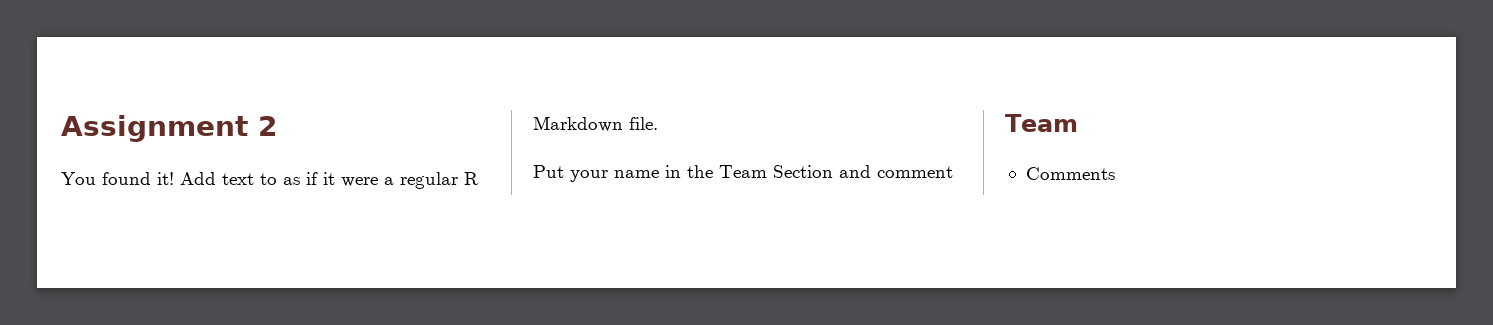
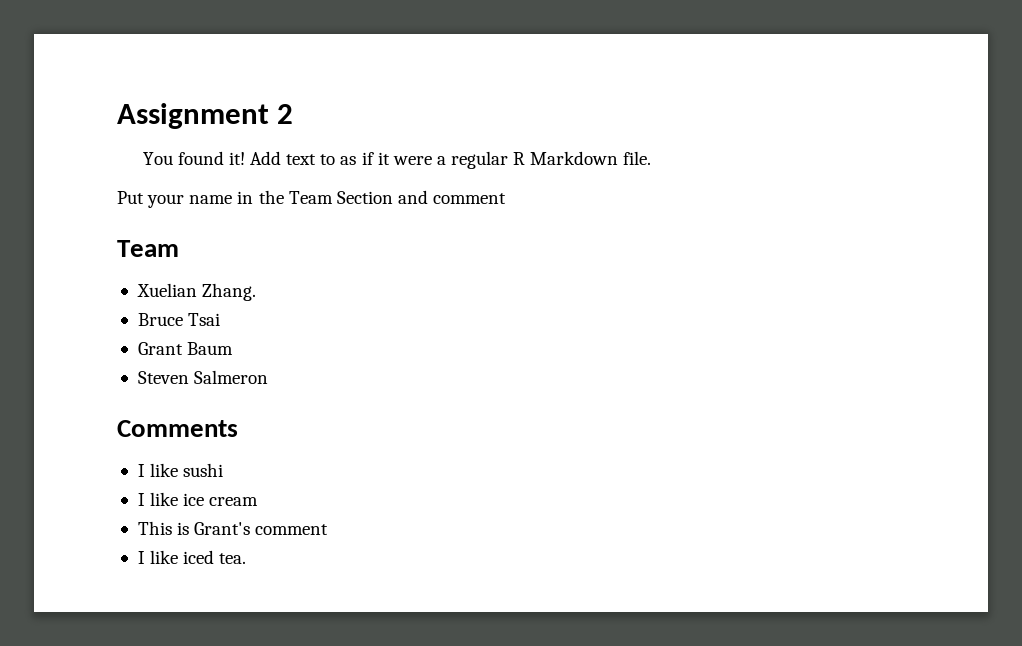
[1025,167,1115,180] Comments -> [136,283,257,301] [137,313,221,326] [137,342,234,355] [137,370,269,384] [117,420,238,437] [137,463,224,477] [137,492,259,506] [137,521,329,535] [137,550,247,564] Xuelian Zhang. // Bruce Tsai // Grant Baum // Steven Salmeron // Comments // I like sushi // I like ice cream // This is Grant's comment // I like iced tea.

